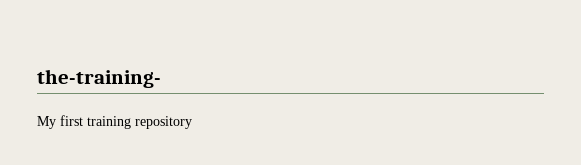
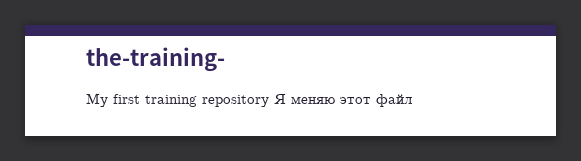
(192, 122) none -> [274,94,412,107] Я меняю этот файл

